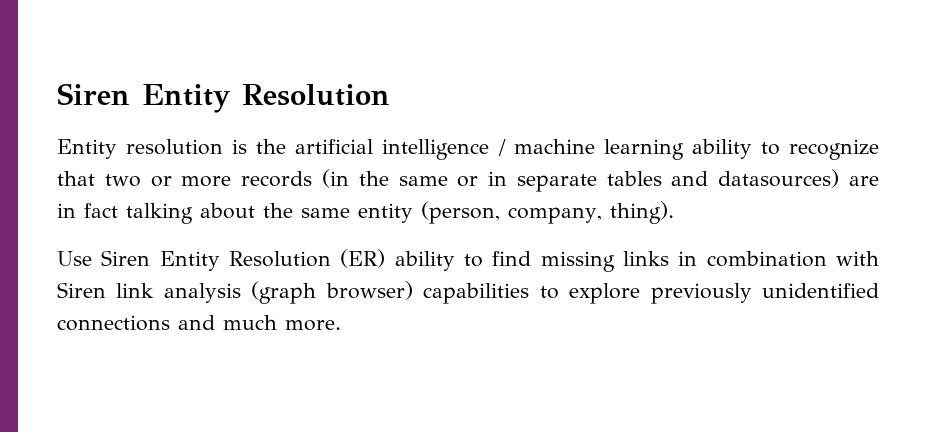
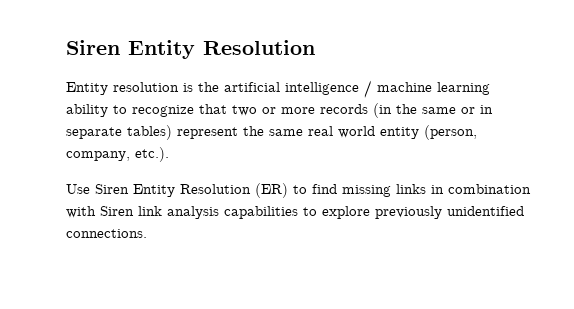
[606,169,880,188] [57,203,350,224] tables and datasources) are in fact talking about the same -> [127,125,375,140] tables) represent the same real world
[609,201,674,224] thing). -> [135,147,169,162] etc.).
[394,251,455,271] ability -> (288, 190) none
[251,281,413,304] (graph browser) -> (219, 212) none
[57,315,341,331] connections and much more. -> [66,229,147,238] connections.

